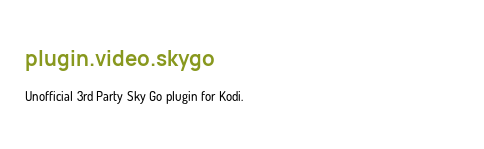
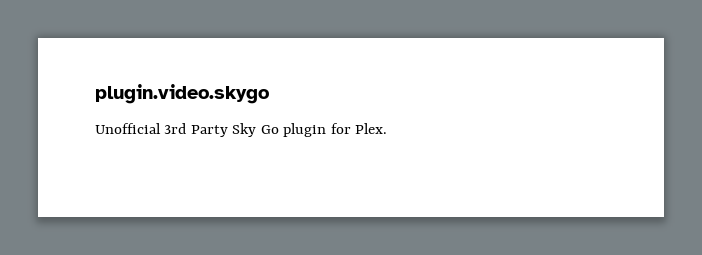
[218,91,243,101] Kodi. -> [355,123,388,134] Plex.

